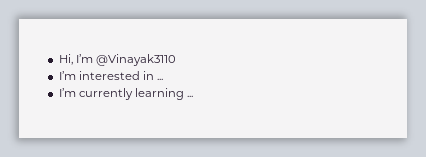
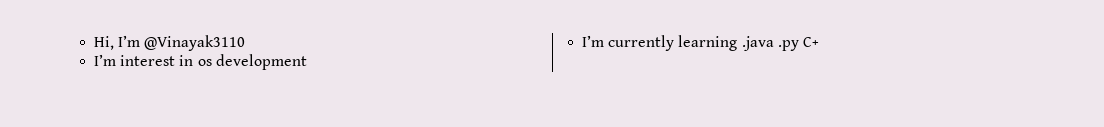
[78,71,163,80] interested in ... -> [120,54,307,70] interest in os development
[186,95,193,97] ... -> [741,36,819,51] .java .py C+

